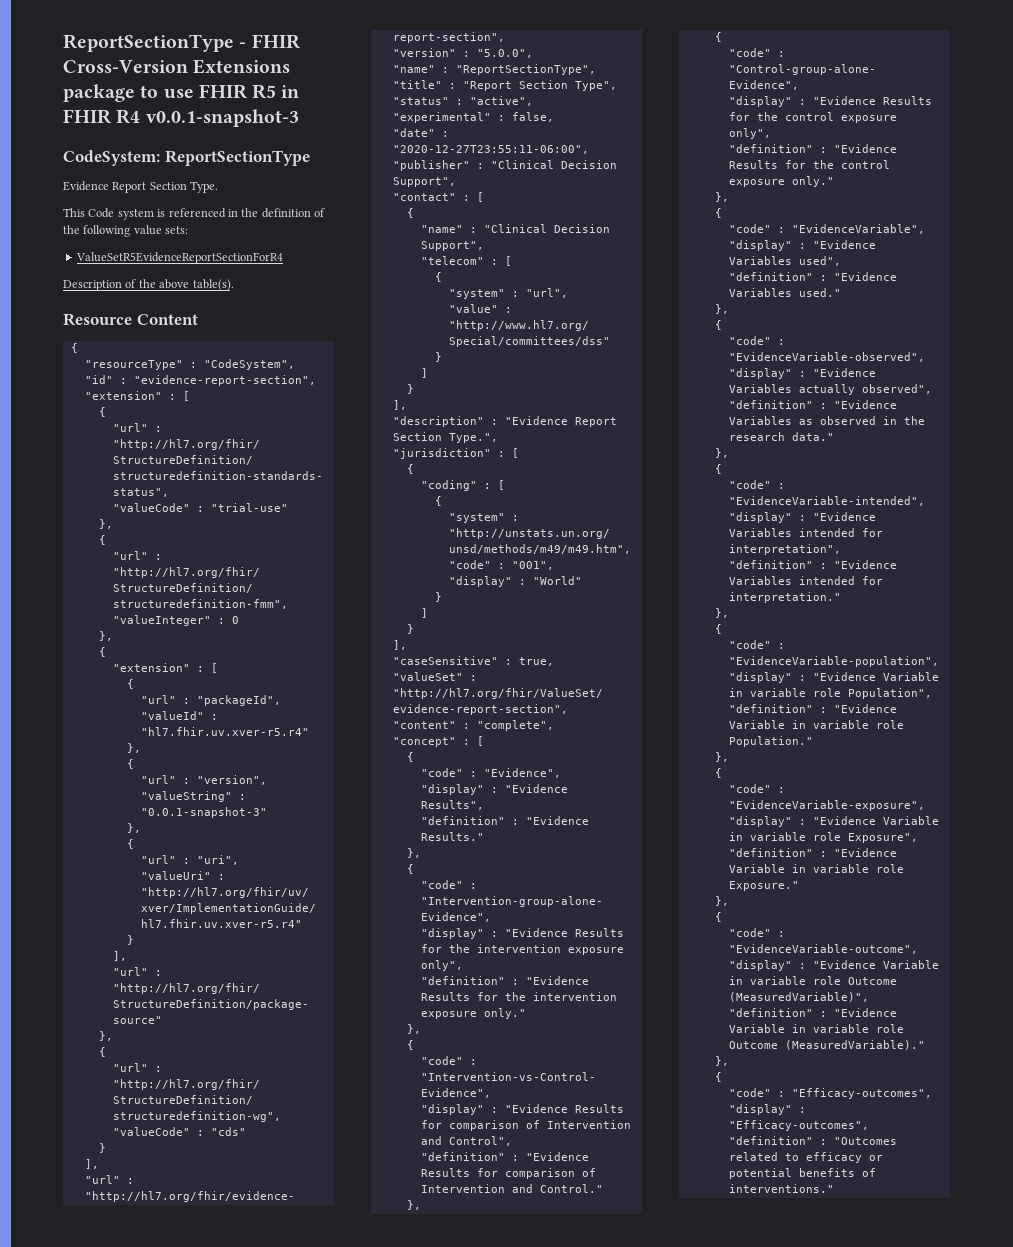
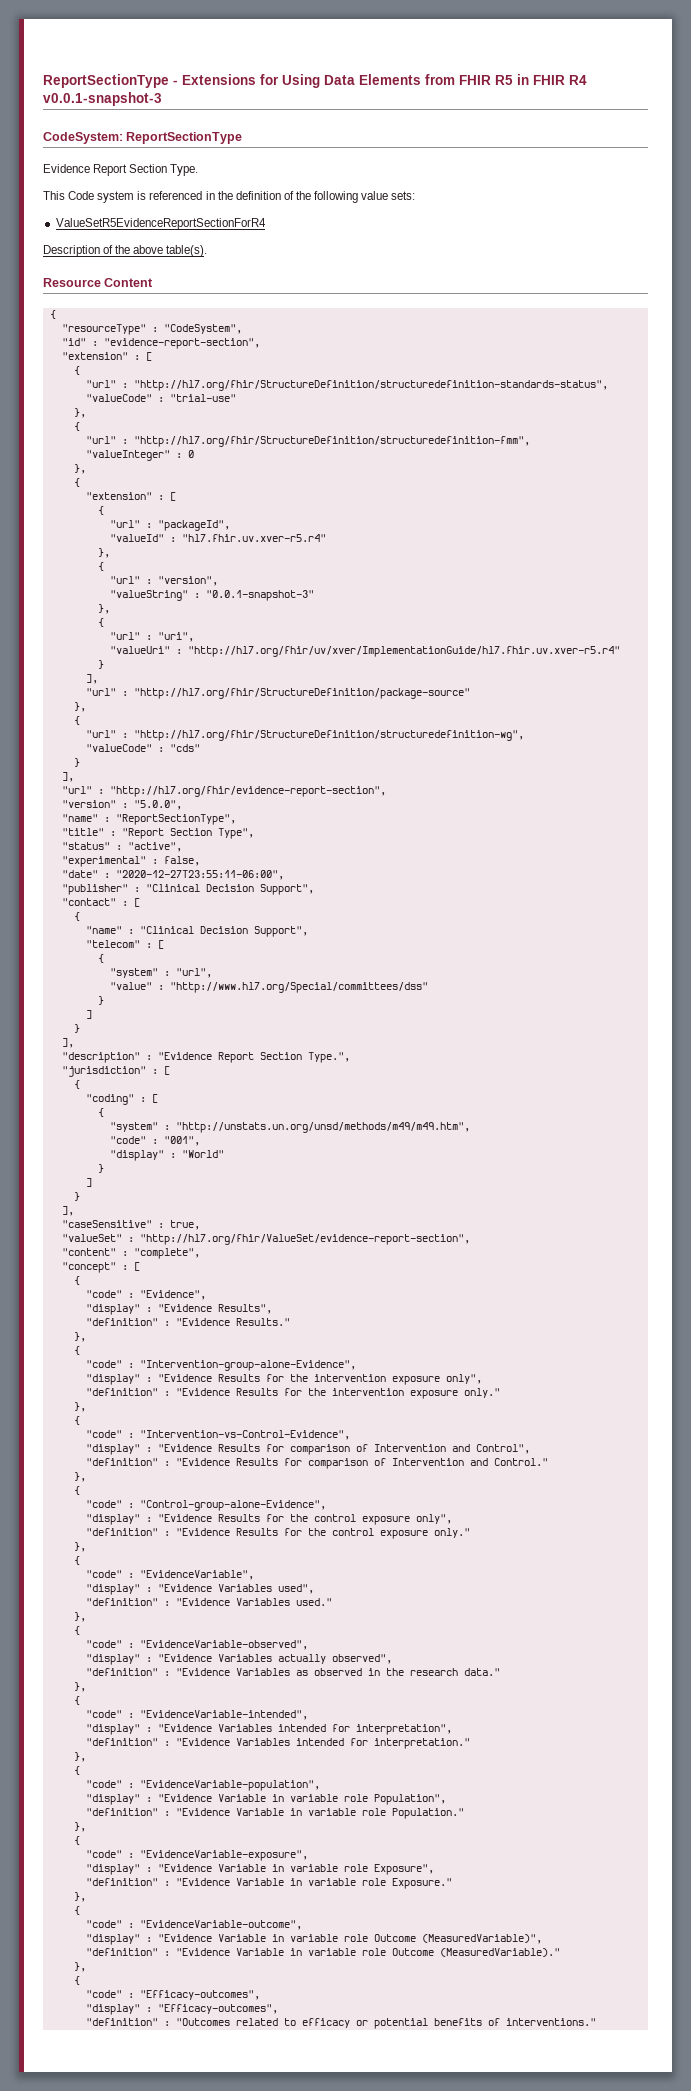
[251,34,300,49] [63,59,291,74] [63,84,194,102] FHIR Cross-Version Extensions package to use -> [182,74,455,88] Extensions for Using Data Elements from

